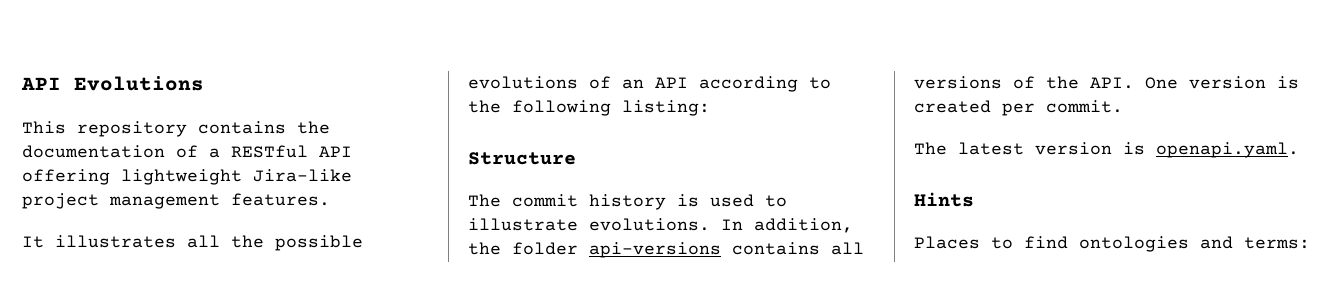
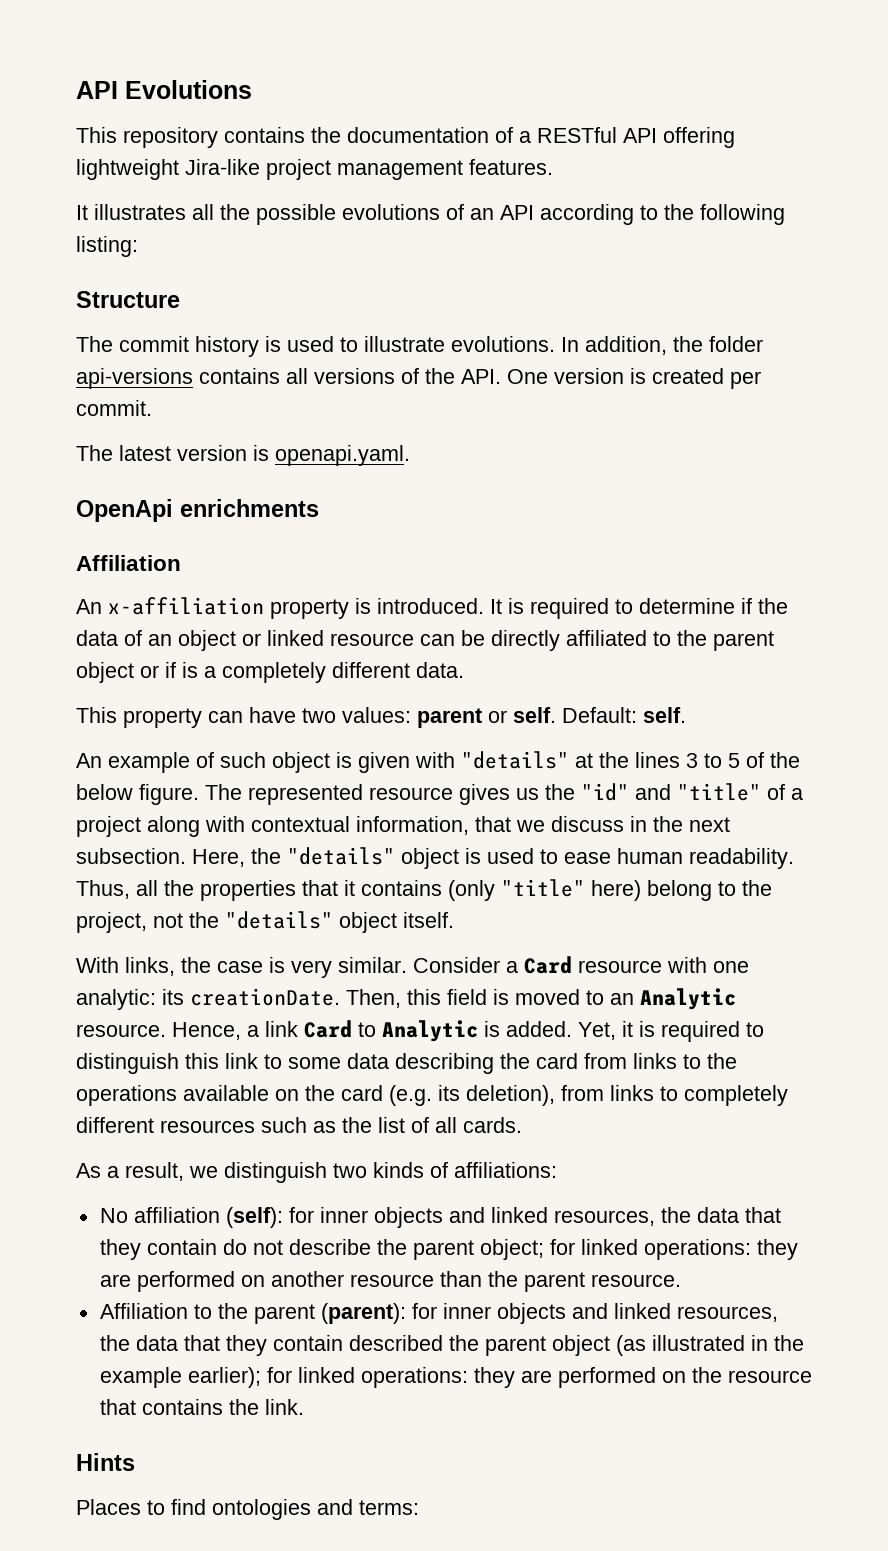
(1299, 150) none -> [76,499,319,522] [76,555,181,571] [76,597,788,619] [76,630,774,651] [76,662,464,683] [76,707,686,728] [76,751,800,773] [76,783,803,805] [76,816,730,837] [76,847,794,869] [76,879,772,901] [76,911,454,933] [76,956,749,978] [76,988,736,1010] [76,1020,764,1042] [76,1053,737,1074] [76,1085,788,1106] [76,1117,522,1133] [76,1162,557,1183] [99,1207,781,1228] [99,1239,798,1260] [99,1271,681,1292] [99,1303,778,1324] [99,1335,804,1356] [99,1367,812,1388] [99,1399,304,1415] // OpenApi enrichments // Affiliation // An x-affiliation property is introduced. It is required to determine if the data of an object or linked resource can be directly affiliated to the parent object or if is a completely different data. // This property can have two values: parent or self. Default: self. // An example of such object is given with "details" at the lines 3 to 5 of the below figure. The represented resource gives us the "id" and "title" of a project along with contextual information, that we discuss in the next subsection. Here, the "details" object is used to ease human readability. Thus, all the properties that it contains (only "title" here) belong to the project, not the "details" object itself. // With links, the case is very similar. Consider a Card resource with one analytic: its creationDate. Then, this field is moved to an Analytic resource. Hence, a link Card to Analytic is added. Yet, it is required to distinguish this link to some data describing the card from links to the operations available on the card (e.g. its deletion), from links to completely different resources such as the list of all cards. // As a result, we distinguish two kinds of affiliations: // No affiliation (self): for inner objects and linked resources, the data that they contain do not describe the parent object; for linked operations: they are performed on another resource than the parent resource. // Affiliation to the parent (parent): for inner objects and linked resources, the data that they contain described the parent object (as illustrated in the example earlier); for linked operations: they are performed on the resource that contains the link.

